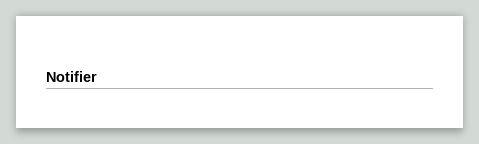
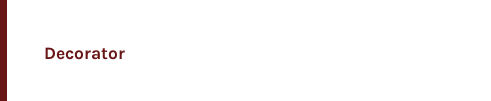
[46,71,97,82] Notifier -> [44,47,125,60] Decorator

